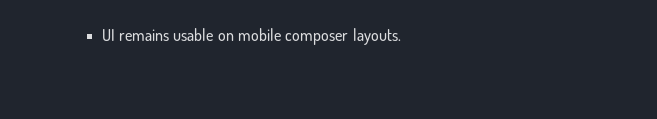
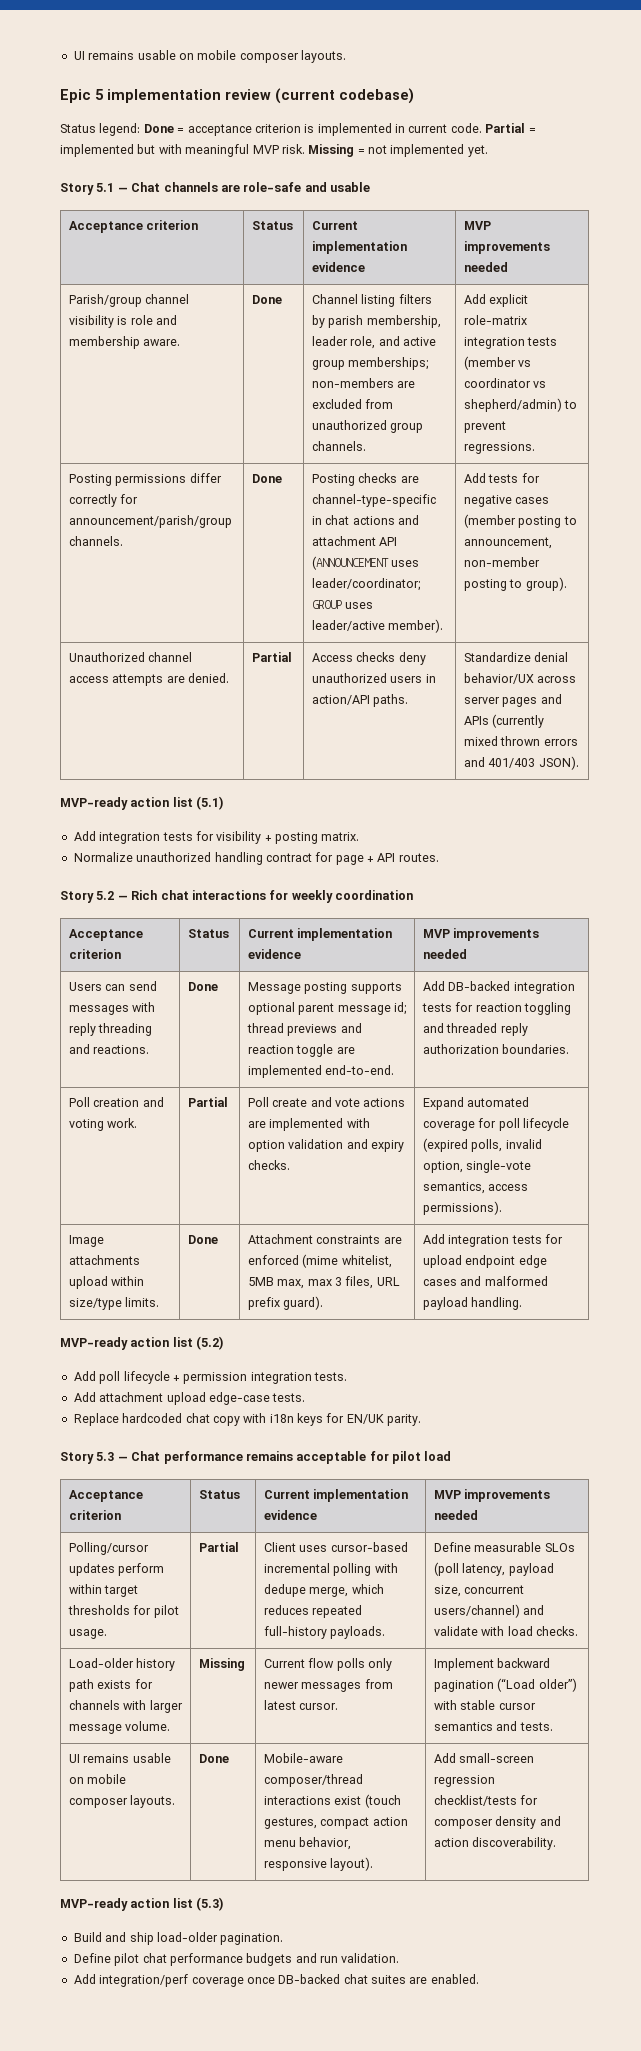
[101,28,401,45] UI remains usable on mobile composer layouts. -> [73,50,346,63] [60,88,414,104] [60,123,536,136] [60,144,488,157] [60,182,370,195] [68,220,199,233] [251,221,293,230] [311,221,358,230] [311,241,407,254] [311,262,365,272] [463,221,491,230] [463,241,550,254] [463,262,508,272] [68,294,190,307] [68,315,178,328] [68,336,181,349] [251,295,282,304] [311,294,432,307] [311,315,441,328] [311,336,437,349] [311,357,429,370] [311,378,416,388] [311,399,394,409] [311,420,424,433] [311,441,366,451] [463,294,529,307] [463,315,527,325] [463,337,558,349] [463,356,532,370] [463,378,547,388] [463,398,578,412] [463,421,506,433] [463,442,535,454] [68,473,222,486] [68,494,139,507] [68,515,232,528] [68,536,123,546] [251,474,282,483] [311,473,419,486] [311,494,436,507] [311,515,420,525] [311,536,398,546] [311,556,420,570] [311,578,420,591] [311,600,374,609] [311,619,444,633] [463,473,540,483] [463,495,550,507] [463,514,577,528] [463,537,552,549] [463,557,540,567] [463,577,567,591] [68,652,193,662] [68,673,230,686] [251,652,292,662] [311,652,426,665] [311,673,436,683] [311,694,409,707] [463,652,569,662] [463,673,577,684] [463,694,562,707] [463,714,545,728] [463,736,578,746] [463,756,579,770] [60,796,225,810] [73,831,360,844] [73,852,439,865] [60,890,413,903] [68,929,143,941] [68,949,121,959] [187,929,229,938] [247,928,393,941] [247,949,301,959] [422,928,540,941] [422,949,467,959] [68,981,157,991] [68,1002,156,1015] [68,1023,153,1036] [68,1044,150,1054] [187,982,218,991] [247,982,402,994] [247,1002,407,1015] [246,1023,362,1036] [247,1044,355,1057] [247,1065,395,1078] [422,981,575,994] [421,1002,572,1015] [422,1023,528,1036] [422,1044,570,1054] [68,1097,164,1107] [68,1118,138,1131] [187,1097,228,1107] [247,1097,406,1107] [247,1118,370,1131] [247,1139,405,1152] [247,1160,290,1170] [422,1097,530,1110] [422,1118,570,1131] [422,1138,542,1152] [422,1160,532,1173] [422,1182,529,1194] [422,1201,502,1215] [68,1235,104,1247] [68,1255,140,1265] [68,1276,145,1289] [68,1297,160,1310] [187,1235,218,1244] [247,1234,402,1244] [247,1254,392,1268] [247,1276,400,1289] [247,1296,324,1310] [422,1234,564,1247] [422,1255,547,1268] [422,1276,548,1286] [422,1297,523,1310] [60,1336,225,1350] [73,1371,347,1384] [73,1392,306,1405] [73,1413,422,1426] [60,1451,452,1464] [68,1490,143,1502] [68,1510,121,1520] [198,1490,240,1499] [263,1489,409,1502] [263,1510,317,1520] [433,1489,551,1502] [433,1510,478,1520] [68,1542,149,1555] [68,1563,165,1576] [68,1584,139,1597] [67,1605,179,1618] [68,1629,107,1639] [198,1542,239,1552] [263,1542,408,1552] [263,1563,398,1576] [263,1584,384,1597] [263,1605,363,1618] [263,1626,386,1639] [433,1542,575,1552] [433,1562,554,1576] [433,1585,525,1597] [433,1604,545,1618] [433,1626,579,1636] [68,1658,176,1671] [68,1679,153,1692] [68,1700,183,1713] [68,1721,171,1734] [198,1658,245,1671] [263,1658,393,1671] [263,1679,393,1692] [263,1700,339,1710] [433,1658,551,1671] [433,1678,577,1692] [433,1700,536,1710] [433,1721,553,1731] [68,1753,171,1763] [68,1774,127,1784] [68,1795,176,1808] [198,1754,229,1763] [263,1753,343,1763] [263,1774,363,1787] [263,1794,401,1808] [263,1817,408,1829] [263,1837,352,1850] [263,1857,374,1871] [433,1753,535,1763] [433,1775,495,1787] [433,1795,539,1806] [433,1816,561,1829] [433,1837,557,1850] [60,1897,225,1911] [73,1932,284,1945] [73,1953,400,1966] [73,1974,479,1987] UI remains usable on mobile composer layouts. // Epic 5 implementation review (current codebase) // Status legend: Done = acceptance criterion is implemented in current code. Partial = implemented but with meaningful MVP risk. Missing = not implemented yet. // Story 5.1 — Chat channels are role-safe and usable // Acceptance criterion | Status | Current implementation evidence | MVP improvements needed // Parish/group channel visibility is role and membership aware. | Done | Channel listing filters by parish membership, leader role, and active group memberships; non-members are excluded from unauthorized group channels. | Add explicit role-matrix integration tests (member vs coordinator vs shepherd/admin) to prevent regressions. // Posting permissions differ correctly for announcement/parish/group channels. | Done | Posting checks are channel-type-specific in chat actions and attachment API (ANNOUNCEMENT uses leader/coordinator; GROUP uses leader/active member). | Add tests for negative cases (member posting to announcement, non-member posting to group). // Unauthorized channel access attempts are denied. | Partial | Access checks deny unauthorized users in action/API paths. | Standardize denial behavior/UX across server pages and APIs (currently mixed thrown errors and 401/403 JSON). // MVP-ready action list (5.1) // Add integration tests for visibility + posting matrix. // Normalize unauthorized handling contract for page + API routes. // Story 5.2 — Rich chat interactions for weekly coordination // Acceptance criterion | Status | Current implementation evidence | MVP improvements needed // Users can send messages with reply threading and reactions. | Done | Message posting supports optional parent message id; thread previews and reaction toggle are implemented end-to-end. | Add DB-backed integration tests for reaction toggling and threaded reply authorization boundaries. // Poll creation and voting work. | Partial | Poll create and vote actions are implemented with option validation and expiry checks. | Expand automated coverage for poll lifecycle (expired polls, invalid option, single-vote semantics, access permissions). // Image attachments upload within size/type limits. | Done | Attachment constraints are enforced (mime whitelist, 5MB max, max 3 files, URL prefix guard). | Add integration tests for upload endpoint edge cases and malformed payload handling. // MVP-ready action list (5.2) // Add poll lifecycle + permission integration tests. // Add attachment upload edge-case tests. // Replace hardcoded chat copy with i18n keys for EN/UK parity. // Story 5.3 — Chat performance remains acceptable for pilot load // Acceptance criterion | Status | Current implementation evidence | MVP improvements needed // Polling/cursor updates perform within target thresholds for pilot usage. | Partial | Client uses cursor-based incremental polling with dedupe merge, which reduces repeated full-history payloads. | Define measurable SLOs (poll latency, payload size, concurrent users/channel) and validate with load checks. // Load-older history path exists for channels with larger message volume. | Missing | Current flow polls only newer messages from latest cursor. | Implement backward pagination (“Load older”) with stable cursor semantics and tests. // UI remains usable on mobile composer layouts. | Done | Mobile-aware composer/thread interactions exist (touch gestures, compact action menu behavior, responsive layout). | Add small-screen regression checklist/tests for composer density and action discoverability. // MVP-ready action list (5.3) // Build and ship load-older pagination. // Define pilot chat performance budgets and run validation. // Add integration/perf coverage once DB-backed chat suites are enabled.

